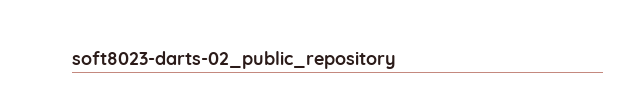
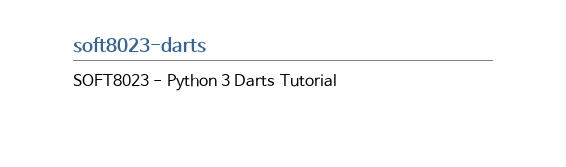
[72,51,396,69] soft8023-darts-02_public_repository -> [73,37,206,53] [73,74,337,91] soft8023-darts // SOFT8023 - Python 3 Darts Tutorial

